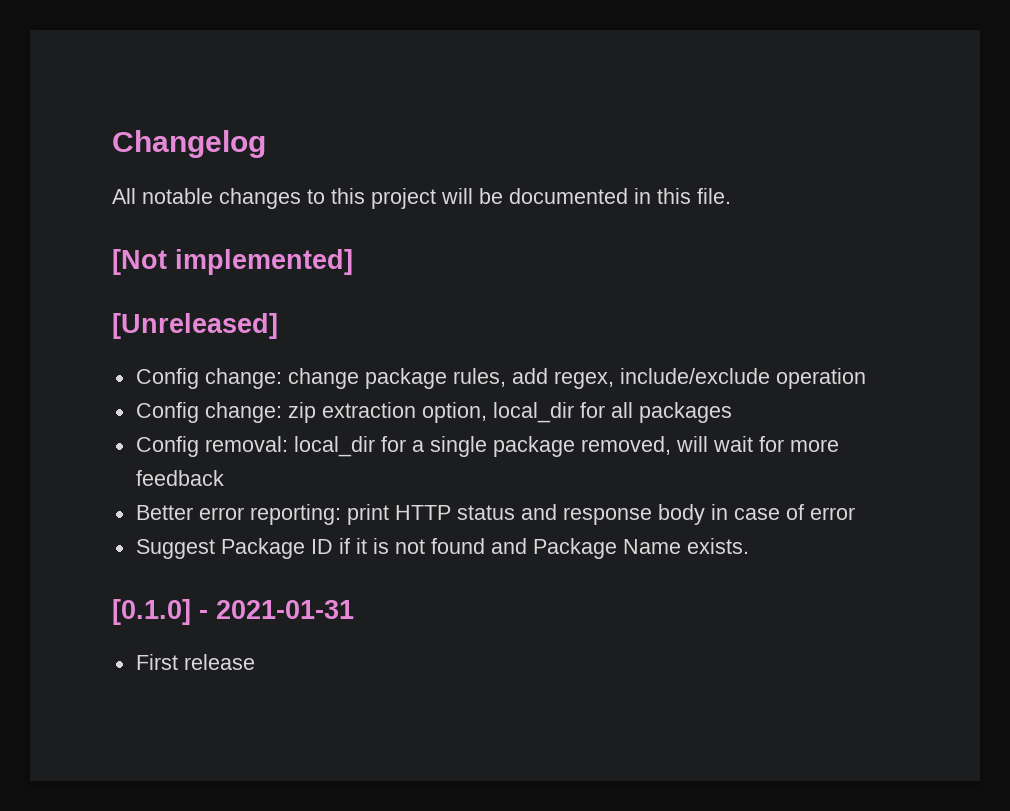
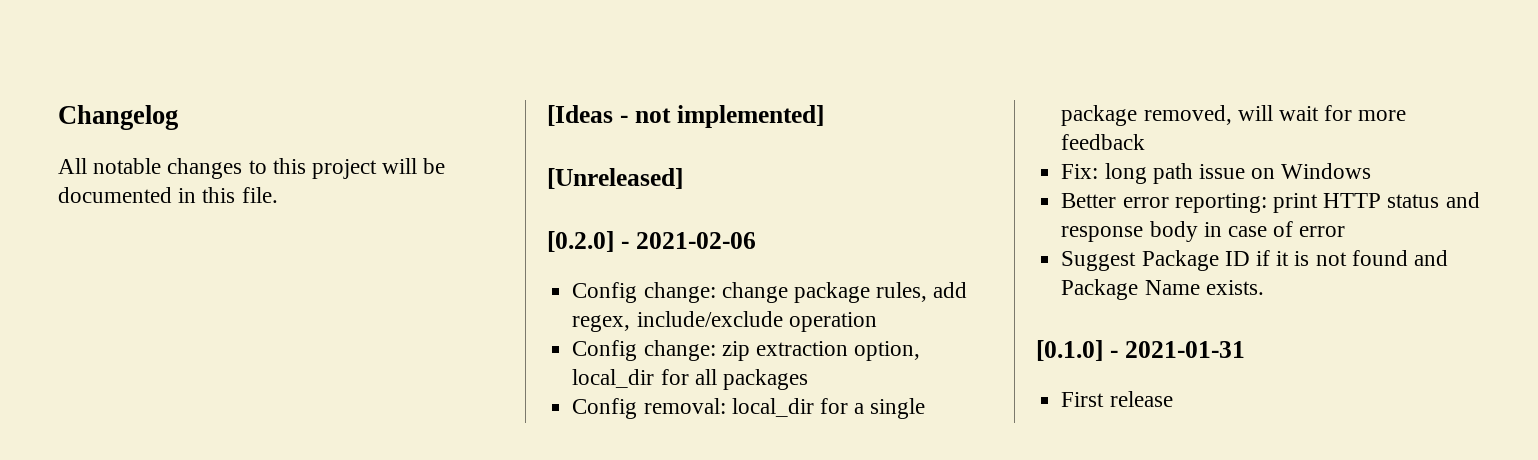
[112,249,167,275] [Not -> [547,105,671,126] [Ideas - not
(278, 326) none -> [547,231,756,252] // [0.2.0] - 2021-02-06
(224, 478) none -> [1061,163,1372,184] // Fix: long path issue on Windows

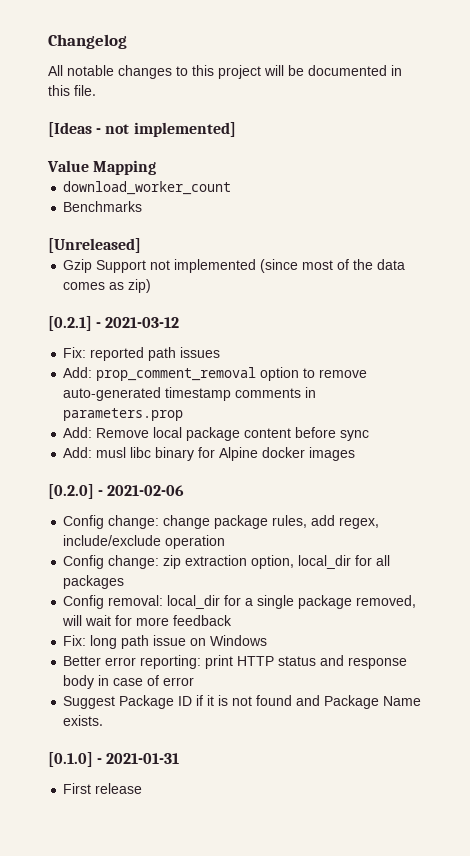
[547,168,683,189] [Unreleased] -> [47,160,157,175] [63,181,232,195] [63,201,143,212] [48,238,141,253] [63,259,406,273] [63,279,152,293] [48,316,180,331] [63,347,221,361] [63,367,368,381] [63,387,317,401] [63,408,184,421] [63,427,370,441] [63,447,356,461] Value Mapping // download_worker_count // Benchmarks // [Unreleased] // Gzip Support not implemented (since most of the data comes as zip) // [0.2.1] - 2021-03-12 // Fix: reported path issues // Add: prop_comment_removal option to remove auto-generated timestamp comments in parameters.prop // Add: Remove local package content before sync // Add: musl libc binary for Alpine docker images

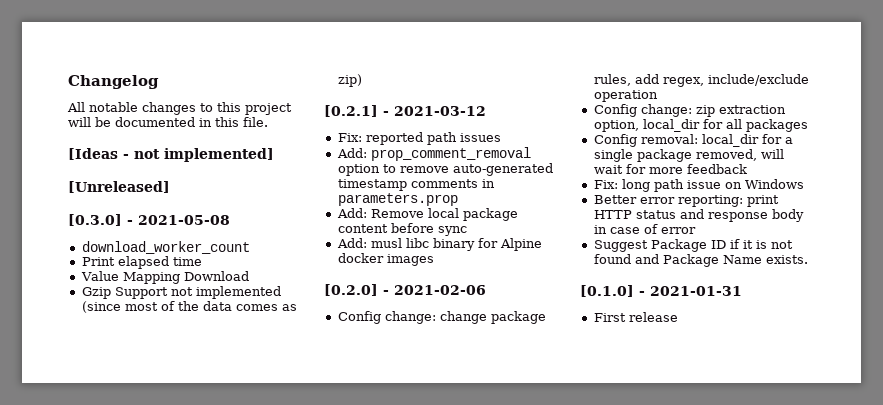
[47,160,157,175] [63,181,232,195] [63,201,143,212] [48,238,141,253] Value Mapping // download_worker_count // Benchmarks // [Unreleased] -> [68,181,170,193] [68,214,230,226] [81,241,250,254] [81,256,202,269] [80,271,249,284] [Unreleased] // [0.3.0] - 2021-05-08 // download_worker_count // Print elapsed time // Value Mapping Download

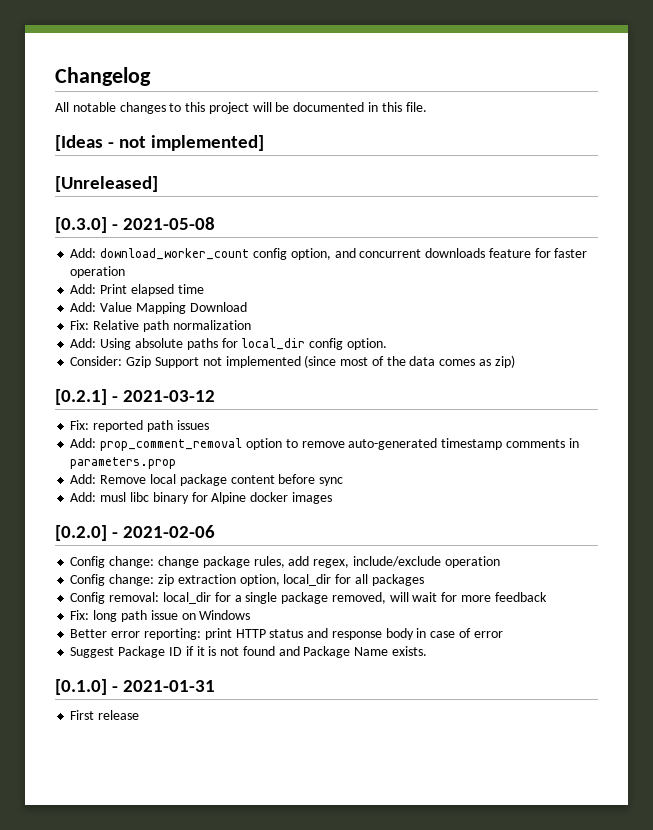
(230, 220) none -> [70,248,97,258] Add:
(250, 247) // -> [252,248,588,260] [70,266,126,278] [70,284,97,294] config option, and concurrent downloads feature for faster operation // Add:
(202, 261) none -> [70,302,97,312] Add:
(249, 276) none -> [70,320,251,332] [70,338,387,350] [70,356,123,366] Fix: Relative path normalization // Add: Using absolute paths for local_dir config option. // Consider:

